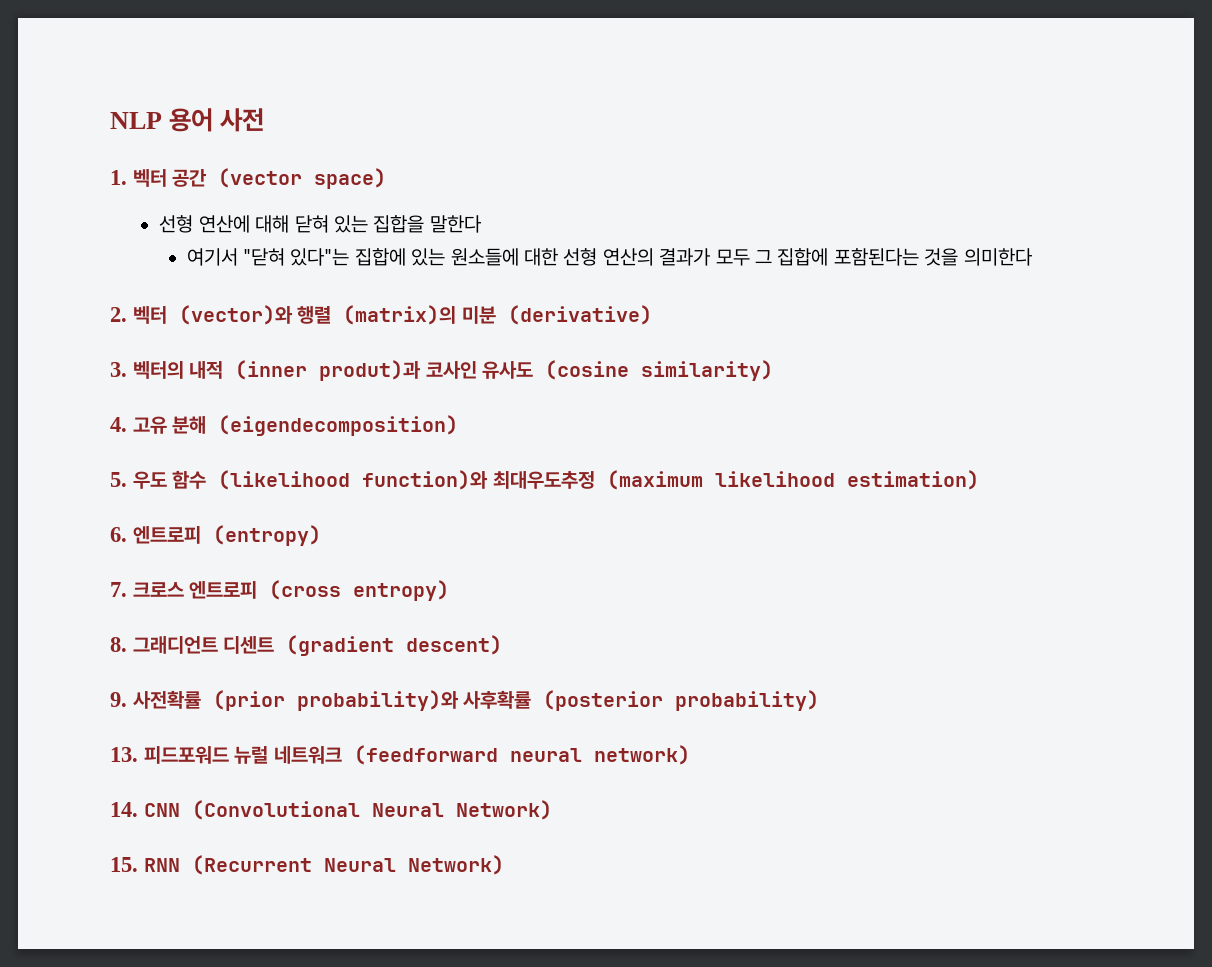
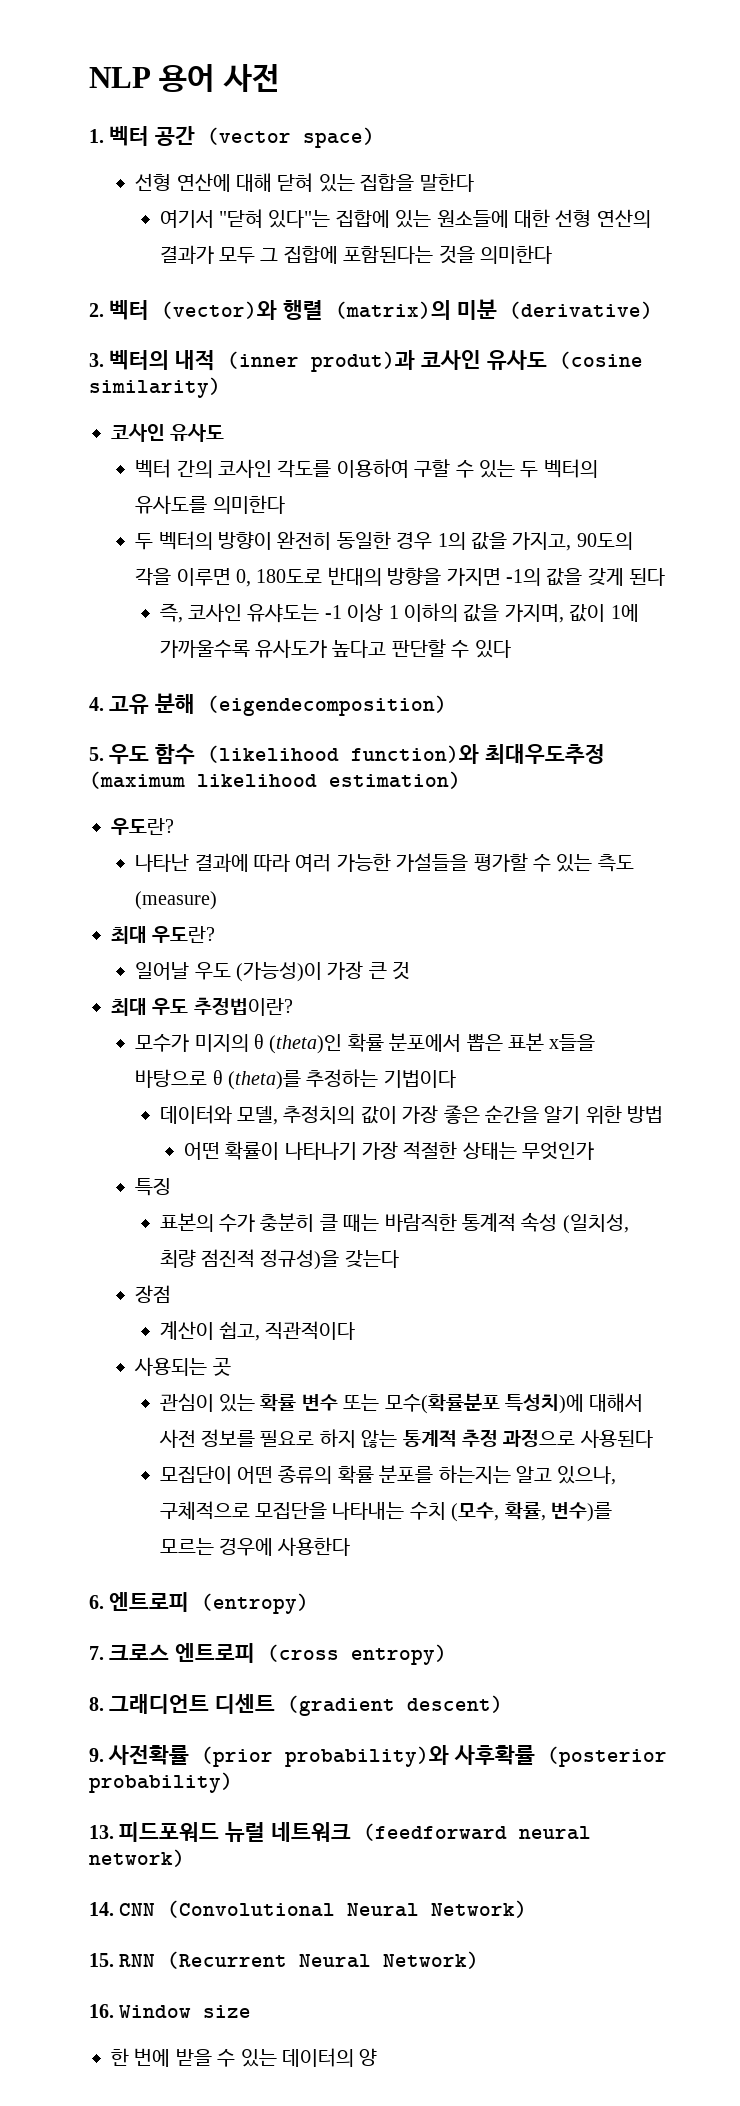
(774, 370) none -> [111,424,225,442] [135,459,598,478] [135,495,285,514] [135,531,633,551] [135,567,666,587] [159,603,639,623] [159,639,511,658] // 코사인 유사도 // 벡터 간의 코사인 각도를 이용하여 구할 수 있는 두 벡터의 유사도를 의미한다 // 두 벡터의 방향이 완전히 동일한 경우 1의 값을 가지고, 90도의 각을 이루면 0, 180도로 반대의 방향을 가지면 -1의 값을 갖게 된다 // 즉, 코사인 유샤도는 -1 이상 1 이하의 값을 가지며, 값이 1에 가까울수록 유사도가 높다고 판단할 수 있다
(979, 480) none -> [111,818,174,835] [135,853,634,872] [135,891,218,910] [111,926,216,944] [135,961,411,982] [111,997,293,1016] [135,1033,596,1054] [135,1069,456,1090] [159,1105,664,1125] [183,1141,595,1160] [135,1178,172,1196] [159,1212,629,1234] [159,1249,399,1270] [135,1285,172,1303] [159,1321,356,1341] [134,1357,231,1376] [159,1393,644,1414] [158,1429,653,1448] [159,1465,617,1485] [159,1501,612,1522] [159,1537,351,1556] // 우도란? // 나타난 결과에 따라 여러 가능한 가설들을 평가할 수 있는 측도 (measure) // 최대 우도란? // 일어날 우도 (가능성)이 가장 큰 것 // 최대 우도 추정법이란? // 모수가 미지의 θ (theta)인 확률 분포에서 뽑은 표본 x들을 바탕으로 θ (theta)를 추정하는 기법이다 // 데이터와 모델, 추정치의 값이 가장 좋은 순간을 알기 위한 방법 // 어떤 확률이 나타나기 가장 적절한 상태는 무엇인가 // 특징 // 표본의 수가 충분히 클 때는 바람직한 통계적 속성 (일치성, 최량 점진적 정규성)을 갖는다 // 장점 // 계산이 쉽고, 직관적이다 // 사용되는 곳 // 관심이 있는 확률 변수 또는 모수(확률분포 특성치)에 대해서 사전 정보를 필요로 하지 않는 통계적 추정 과정으로 사용된다 // 모집단이 어떤 종류의 확률 분포를 하는지는 알고 있으나, 구체적으로 모집단을 나타내는 수치 (모수, 확률, 변수)를 모르는 경우에 사용한다
(505, 865) none -> [89,2004,252,2018] [111,2048,378,2067] // 16. Window size // 한 번에 받을 수 있는 데이터의 양

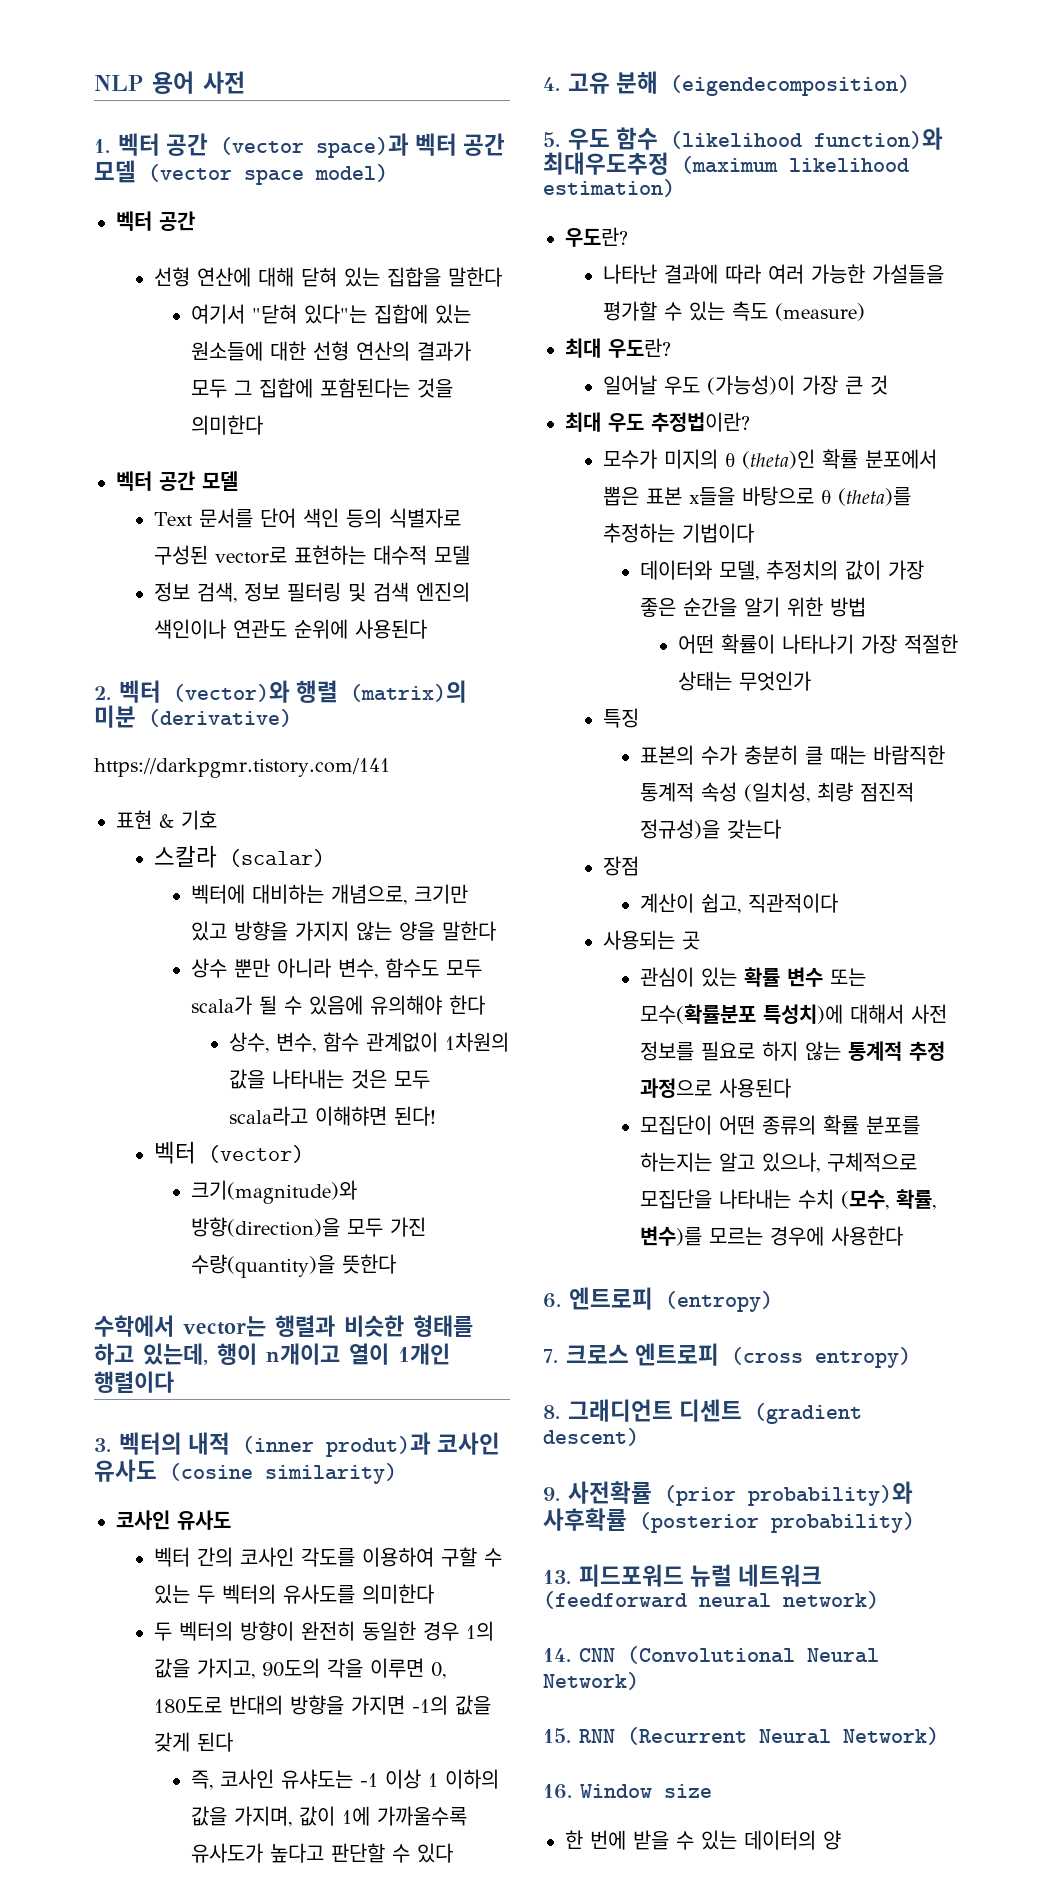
[303,127,376,148] space) -> [316,133,506,158] [94,160,388,185] [116,211,195,231] space)과 벡터 공간 모델 (vector space model) // 벡터 공간
(552, 254) none -> [116,471,238,491] [153,508,461,528] [153,545,470,565] [153,582,470,603] [153,619,427,639] // 벡터 공간 모델 // Text 문서를 단어 색인 등의 식별자로 구성된 vector로 표현하는 대수적 모델 // 정보 검색, 정보 필터링 및 검색 엔진의 색인이나 연관도 순위에 사용된다
(654, 310) none -> [94,758,390,778] [116,810,217,830] [153,845,325,868] [191,884,469,905] [191,921,497,941] [191,958,483,979] [191,995,486,1015] [229,1032,510,1053] [229,1069,431,1089] [229,1106,437,1126] [153,1141,304,1164] [191,1180,358,1204] [191,1217,427,1237] [191,1254,397,1278] [94,1315,473,1337] [94,1343,450,1365] [94,1371,174,1393] // https://darkpgmr.tistory.com/141 // 표현 & 기호 // 스칼라 (scalar) // 벡터에 대비하는 개념으로, 크기만 있고 방향을 가지지 않는 양을 말한다 // 상수 뿐만 아니라 변수, 함수도 모두 scala가 될 수 있음에 유의해야 한다 // 상수, 변수, 함수 관계없이 1차원의 값을 나타내는 것은 모두 scala라고 이해햐면 된다! // 벡터 (vector) // 크기(magnitude)와 방향(direction)을 모두 가진 수량(quantity)을 뜻한다 // 수학에서 vector는 행렬과 비슷한 형태를 하고 있는데, 행이 n개이고 열이 1개인 행렬이다

